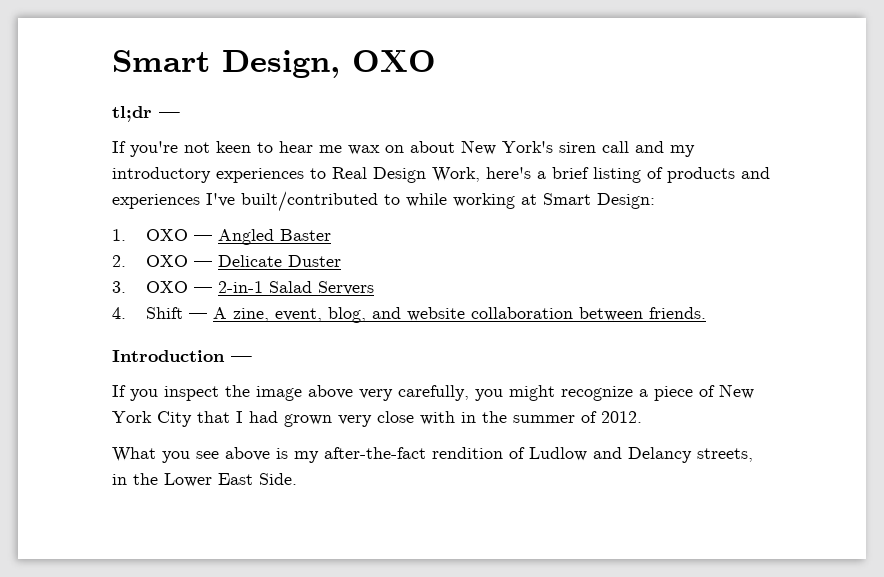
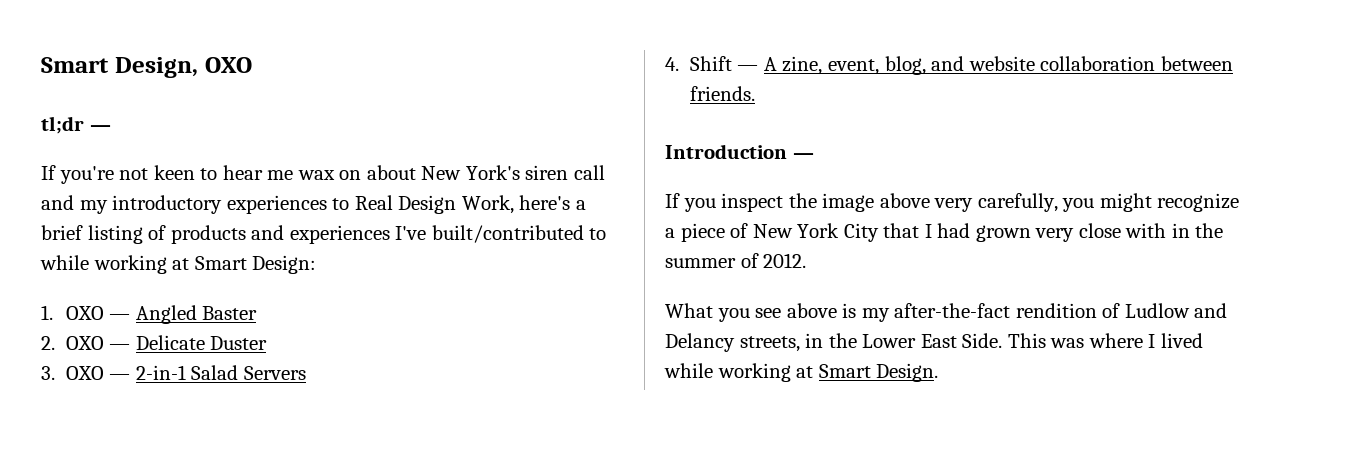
(297, 479) none -> [1007,333,1203,348] [664,363,939,382] This was where I lived while working at Smart Design.

